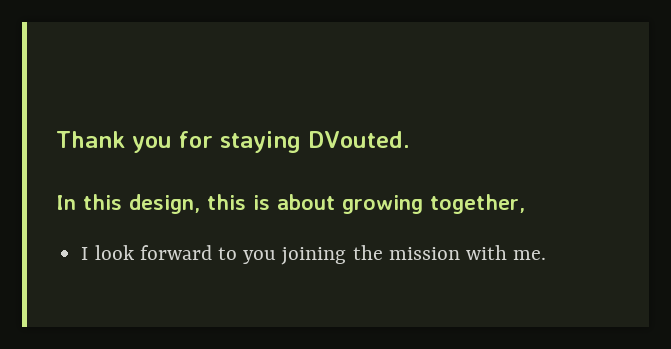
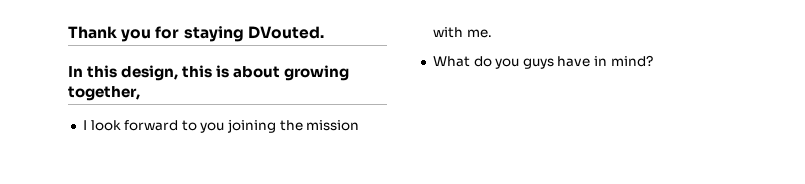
(547, 255) none -> [432,55,653,69] // What do you guys have in mind?

